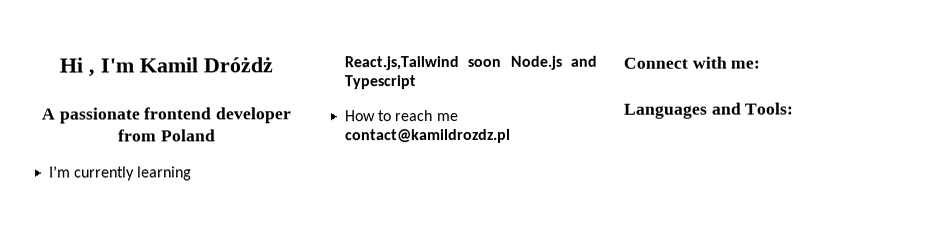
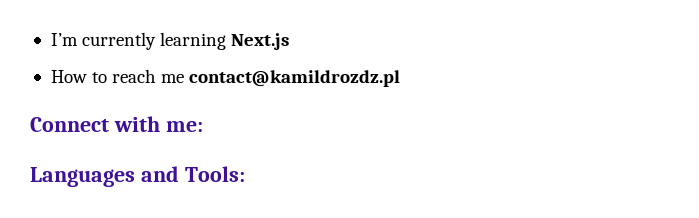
[59,57,273,77] [40,107,293,124] [118,129,216,142] [49,165,193,181] [344,55,597,71] [344,75,417,90] Hi , I'm Kamil Dróżdż // A passionate frontend developer from Poland // I’m currently learning React.js,Tailwind soon Node.js and Typescript -> [50,32,290,50] I’m currently learning Next.js

